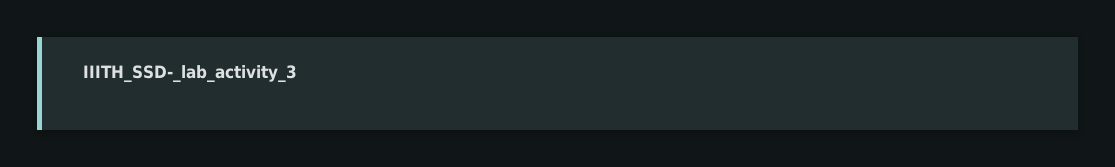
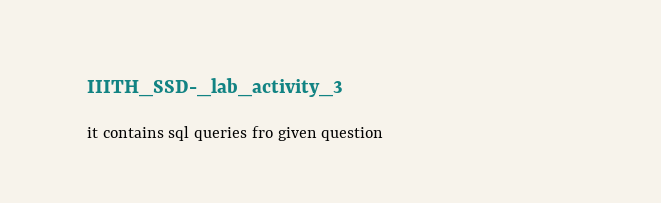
(297, 74) none -> [87,126,384,141] // it contains sql queries fro given question

